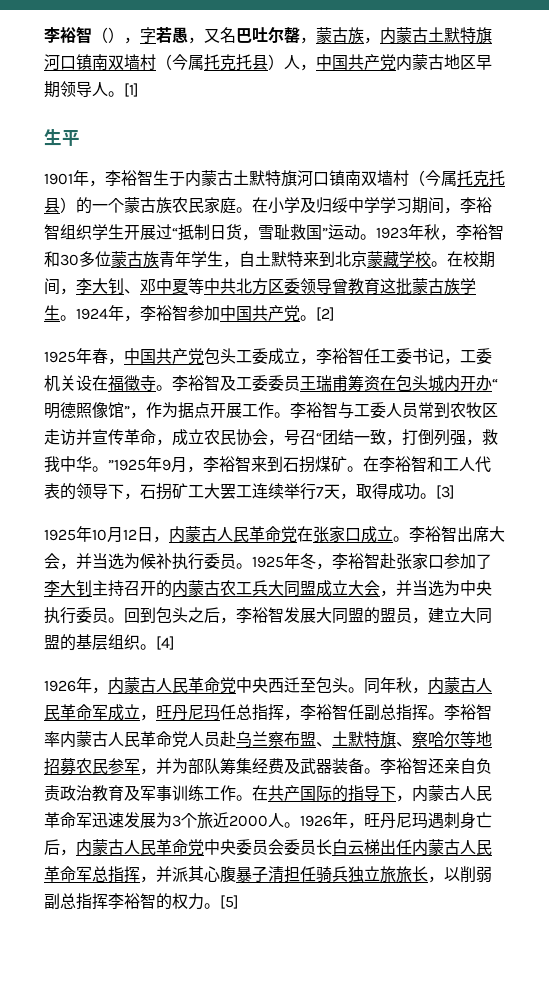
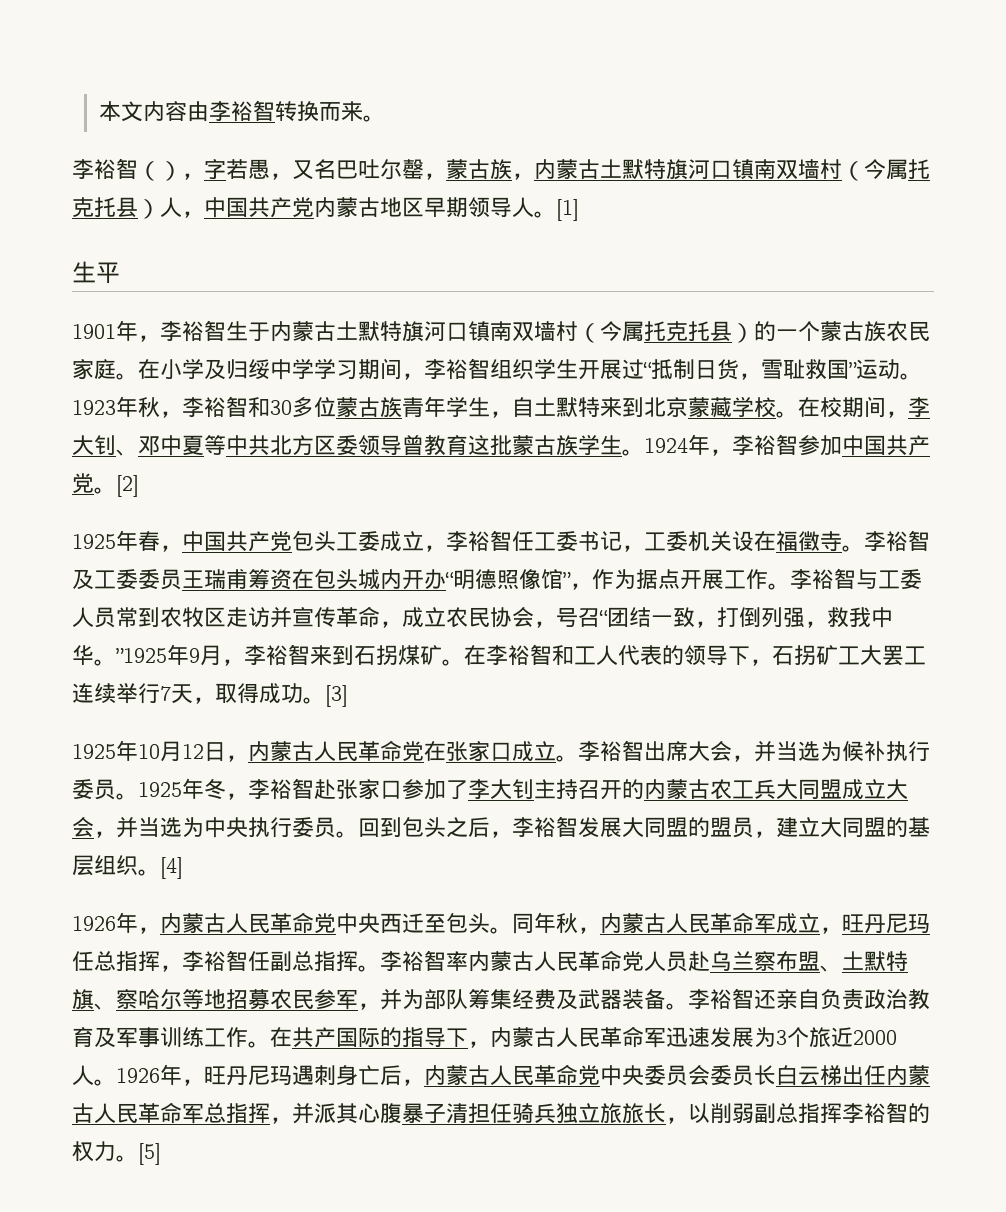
(44, 35) none -> [99,100,386,122] 本文内容由李裕智转换而来。 //

